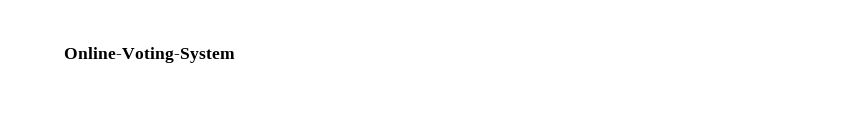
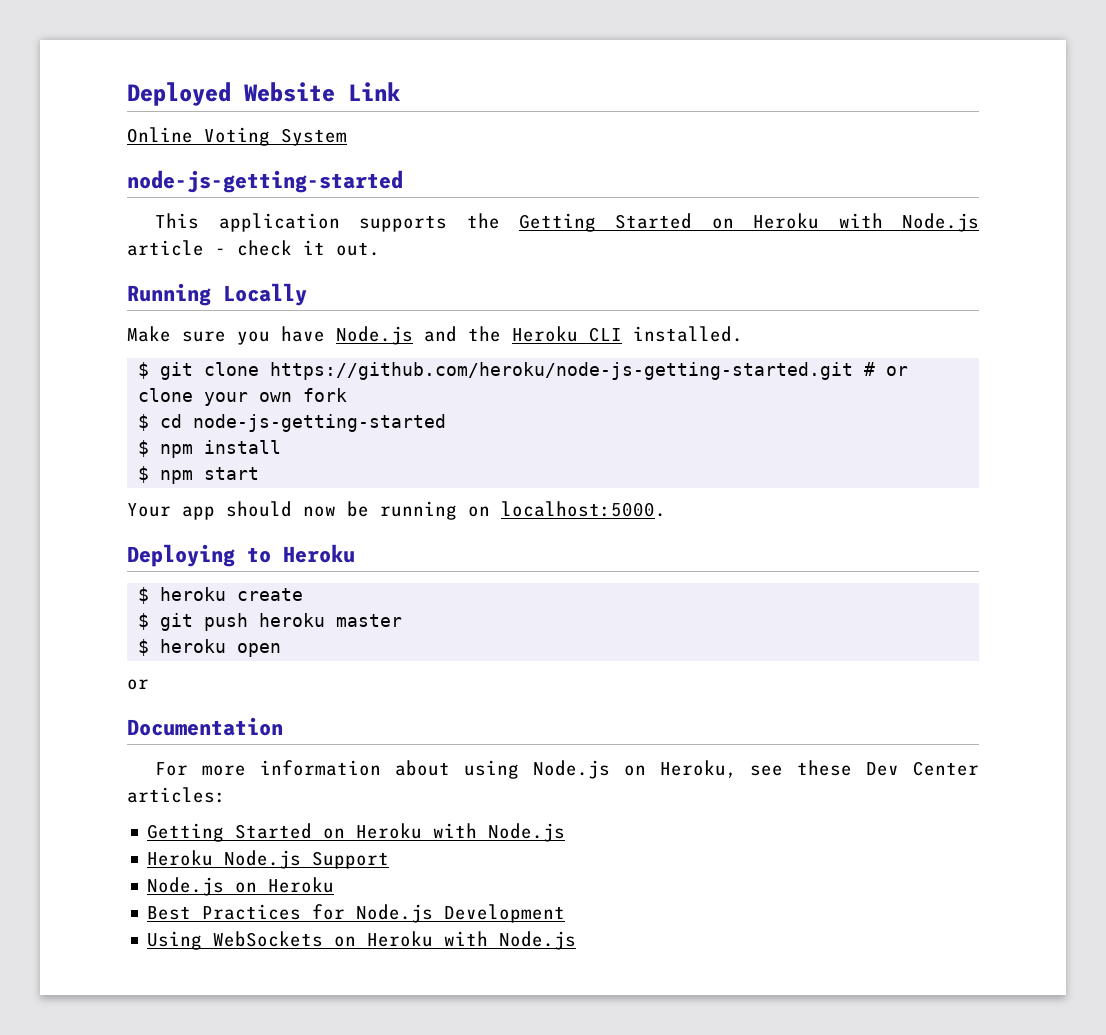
[64,47,235,63] Online-Voting-System -> [127,82,400,106] [127,127,347,146] [127,170,403,193] [155,213,979,232] [127,240,380,256] [127,283,307,306] [127,326,743,345] [138,362,909,380] [138,388,348,406] [138,414,447,432] [138,440,282,458] [138,466,260,484] [127,501,666,520] [127,544,355,567] [138,587,304,604] [138,613,403,631] [138,639,282,657] [127,679,149,690] [127,717,283,736] [155,760,979,779] [127,787,226,803] [147,823,566,842] [147,850,390,869] [147,877,335,896] [147,904,566,923] [147,931,577,950] Deployed Website Link // Online Voting System // node-js-getting-started // This application supports the Getting Started on Heroku with Node.js article - check it out. // Running Locally // Make sure you have Node.js and the Heroku CLI installed. // $ git clone https://github.com/heroku/node-js-getting-started.git # or clone your own fork // $ cd node-js-getting-started // $ npm install // $ npm start // Your app should now be running on localhost:5000. // Deploying to Heroku // $ heroku create // $ git push heroku master // $ heroku open // or // Documentation // For more information about using Node.js on Heroku, see these Dev Center articles: // Getting Started on Heroku with Node.js // Heroku Node.js Support // Node.js on Heroku // Best Practices for Node.js Development // Using WebSockets on Heroku with Node.js

